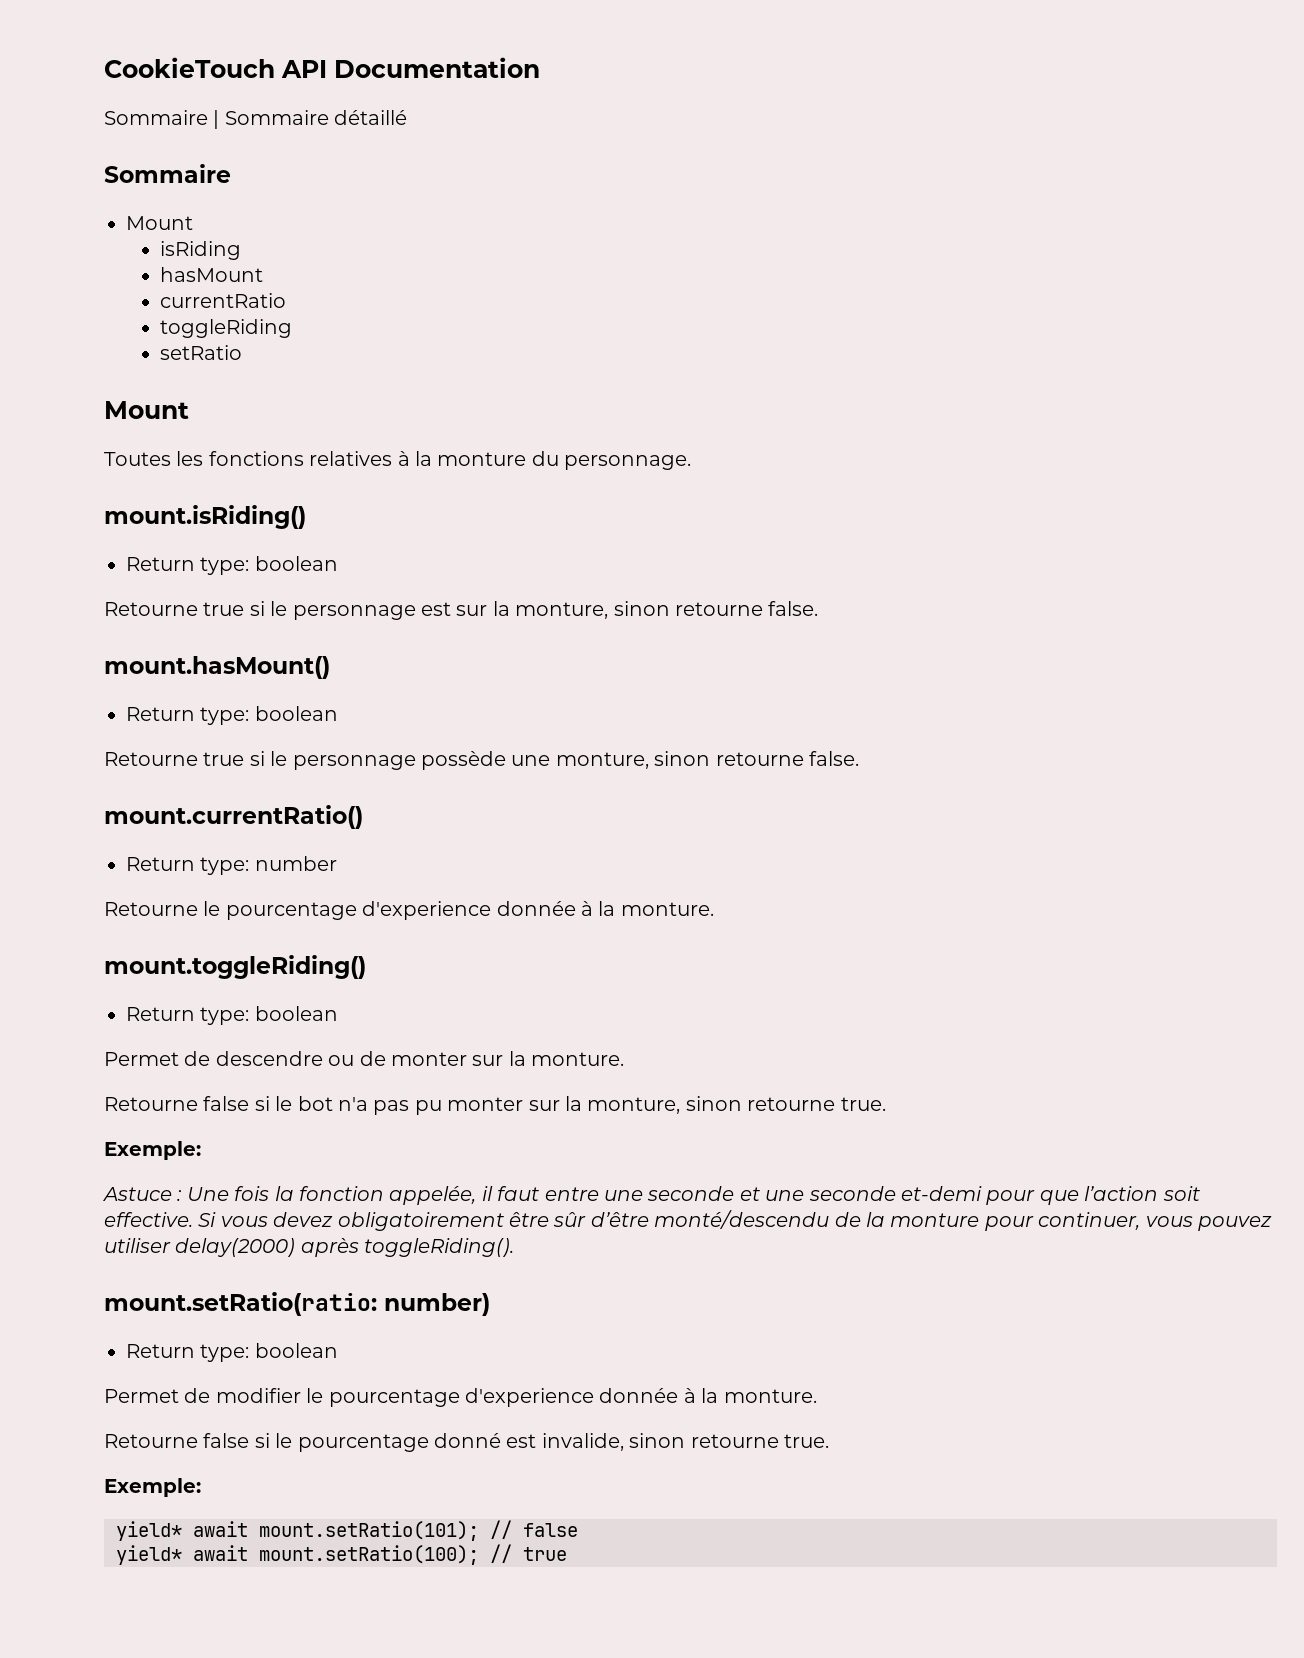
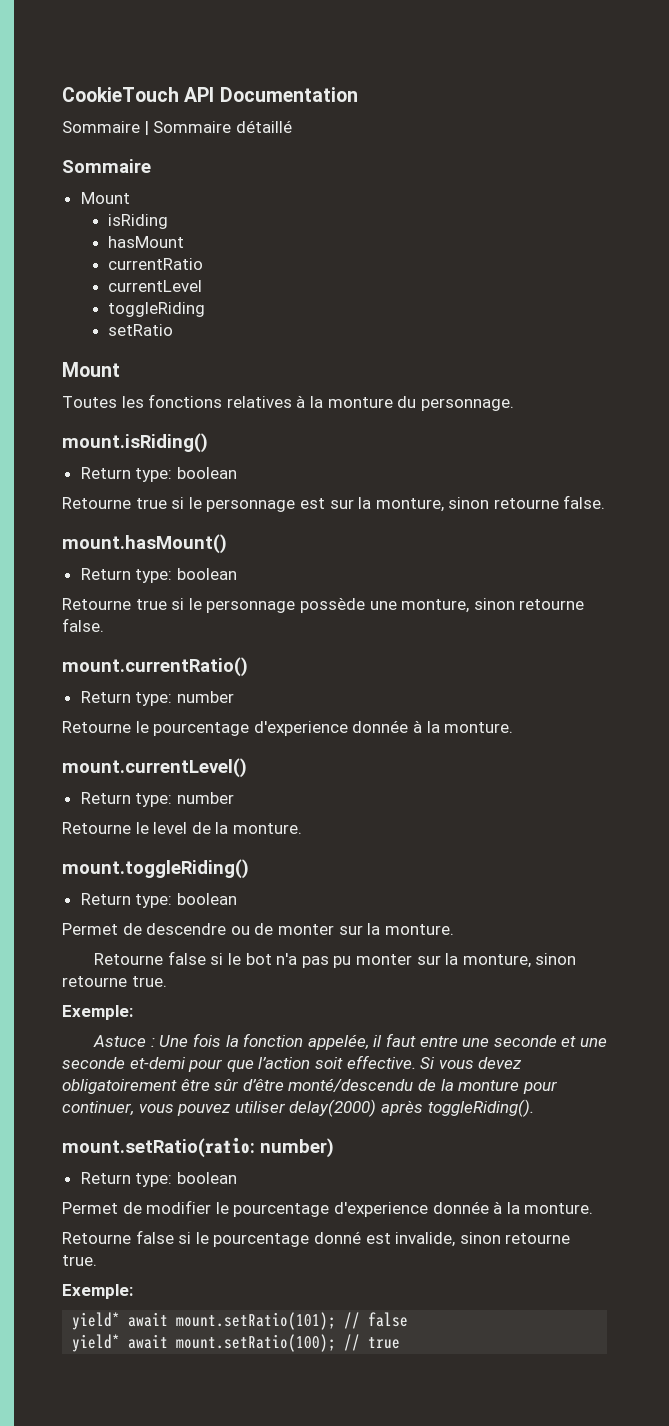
(286, 300) none -> [107,280,202,292] // currentLevel
(714, 909) none -> [62,758,247,778] [80,792,234,807] [62,822,302,834] // mount.currentLevel() // Return type: number // Retourne le level de la monture.

